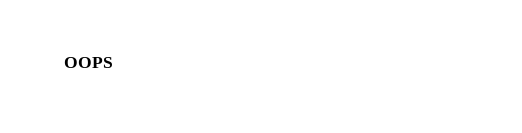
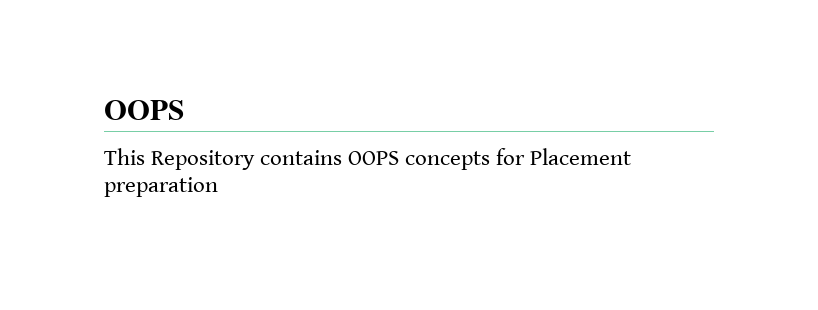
[64,57,113,68] OOPS -> [104,100,184,120] [104,148,632,170] [104,177,218,197] OOPS // This Repository contains OOPS concepts for Placement preparation

